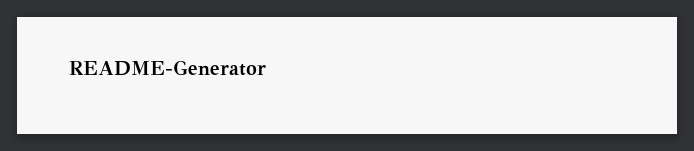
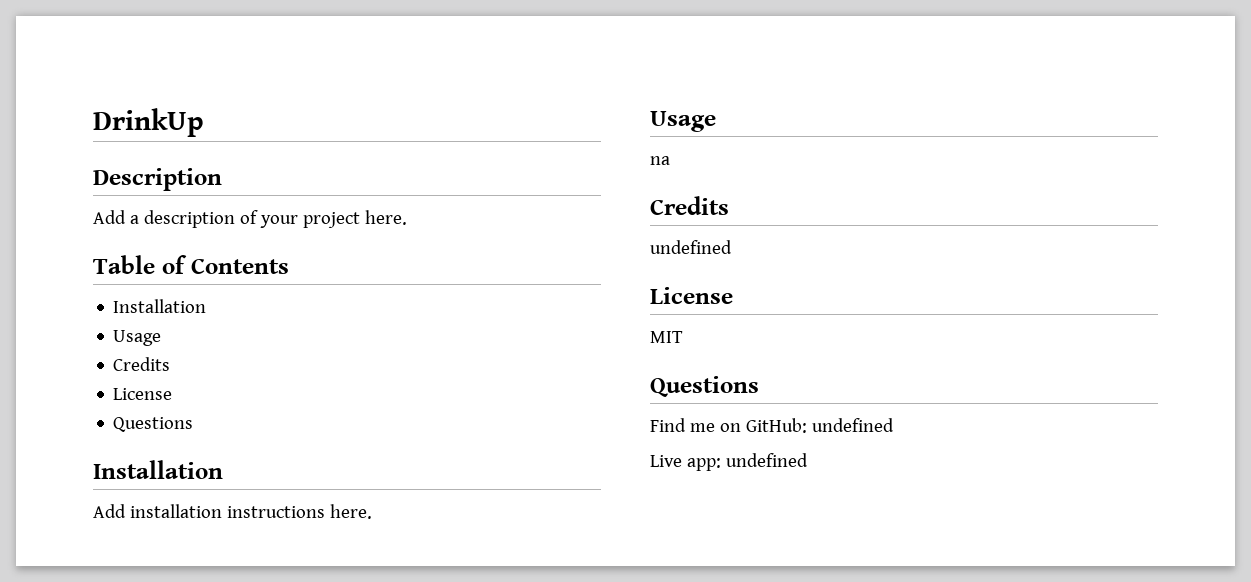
[69,60,266,76] README-Generator -> [93,108,204,137] [93,168,222,191] [93,210,407,228] [93,255,289,274] [113,299,207,313] [113,330,162,346] [113,357,171,371] [113,388,173,400] [113,417,194,432] [93,460,223,479] [93,504,372,519] [650,111,716,132] [650,156,670,165] [650,196,729,215] [650,240,732,254] [650,287,733,304] [650,331,683,343] [650,376,759,397] [650,418,894,433] [650,453,808,471] DrinkUp // Description // Add a description of your project here. // Table of Contents // Installation // Usage // Credits // License // Questions // Installation // Add installation instructions here. // Usage // na // Credits // undefined // License // MIT // Questions // Find me on GitHub: undefined // Live app: undefined

